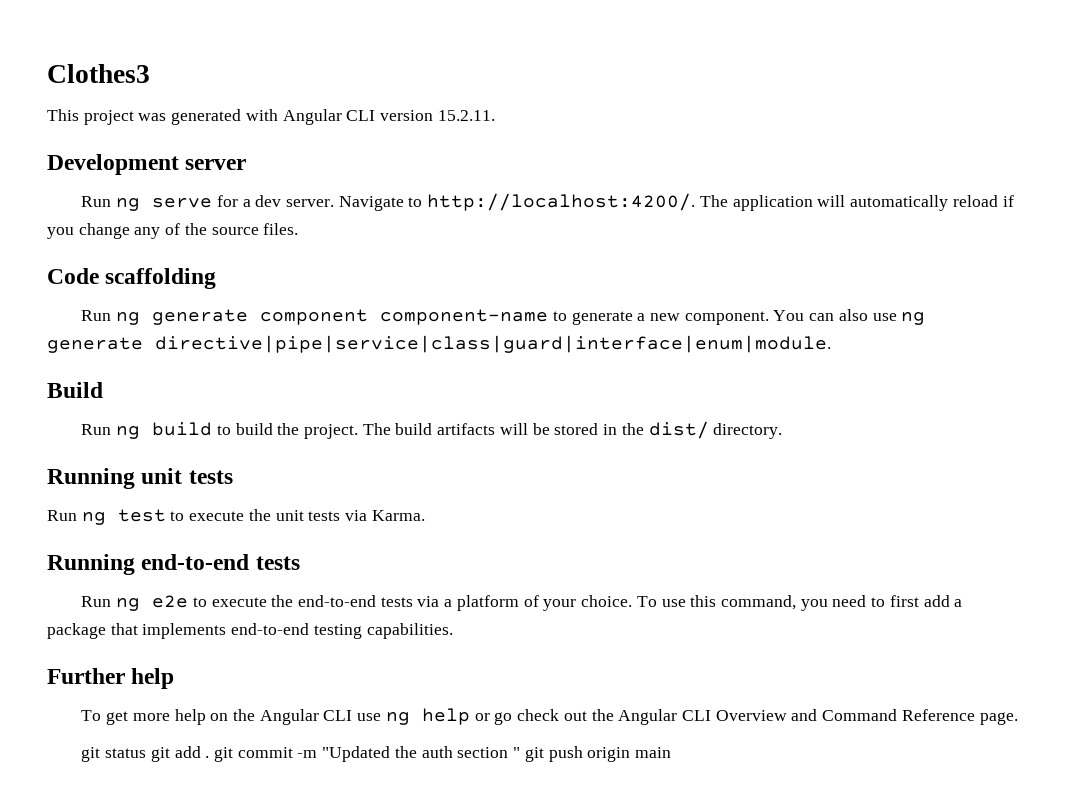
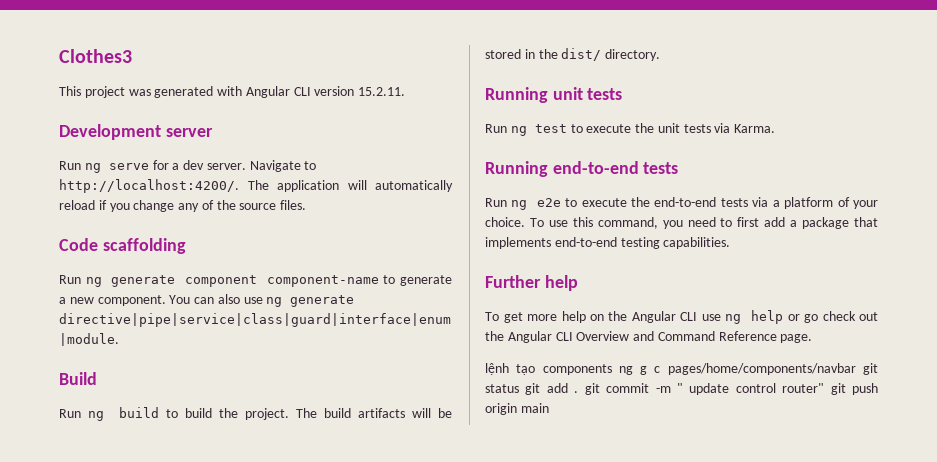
(1018, 718) none -> [485,363,856,375] lệnh tạo components ng g c pages/home/components/navbar
[322,746,521,762] "Updated the auth section " -> [676,383,825,395] " update control router"

